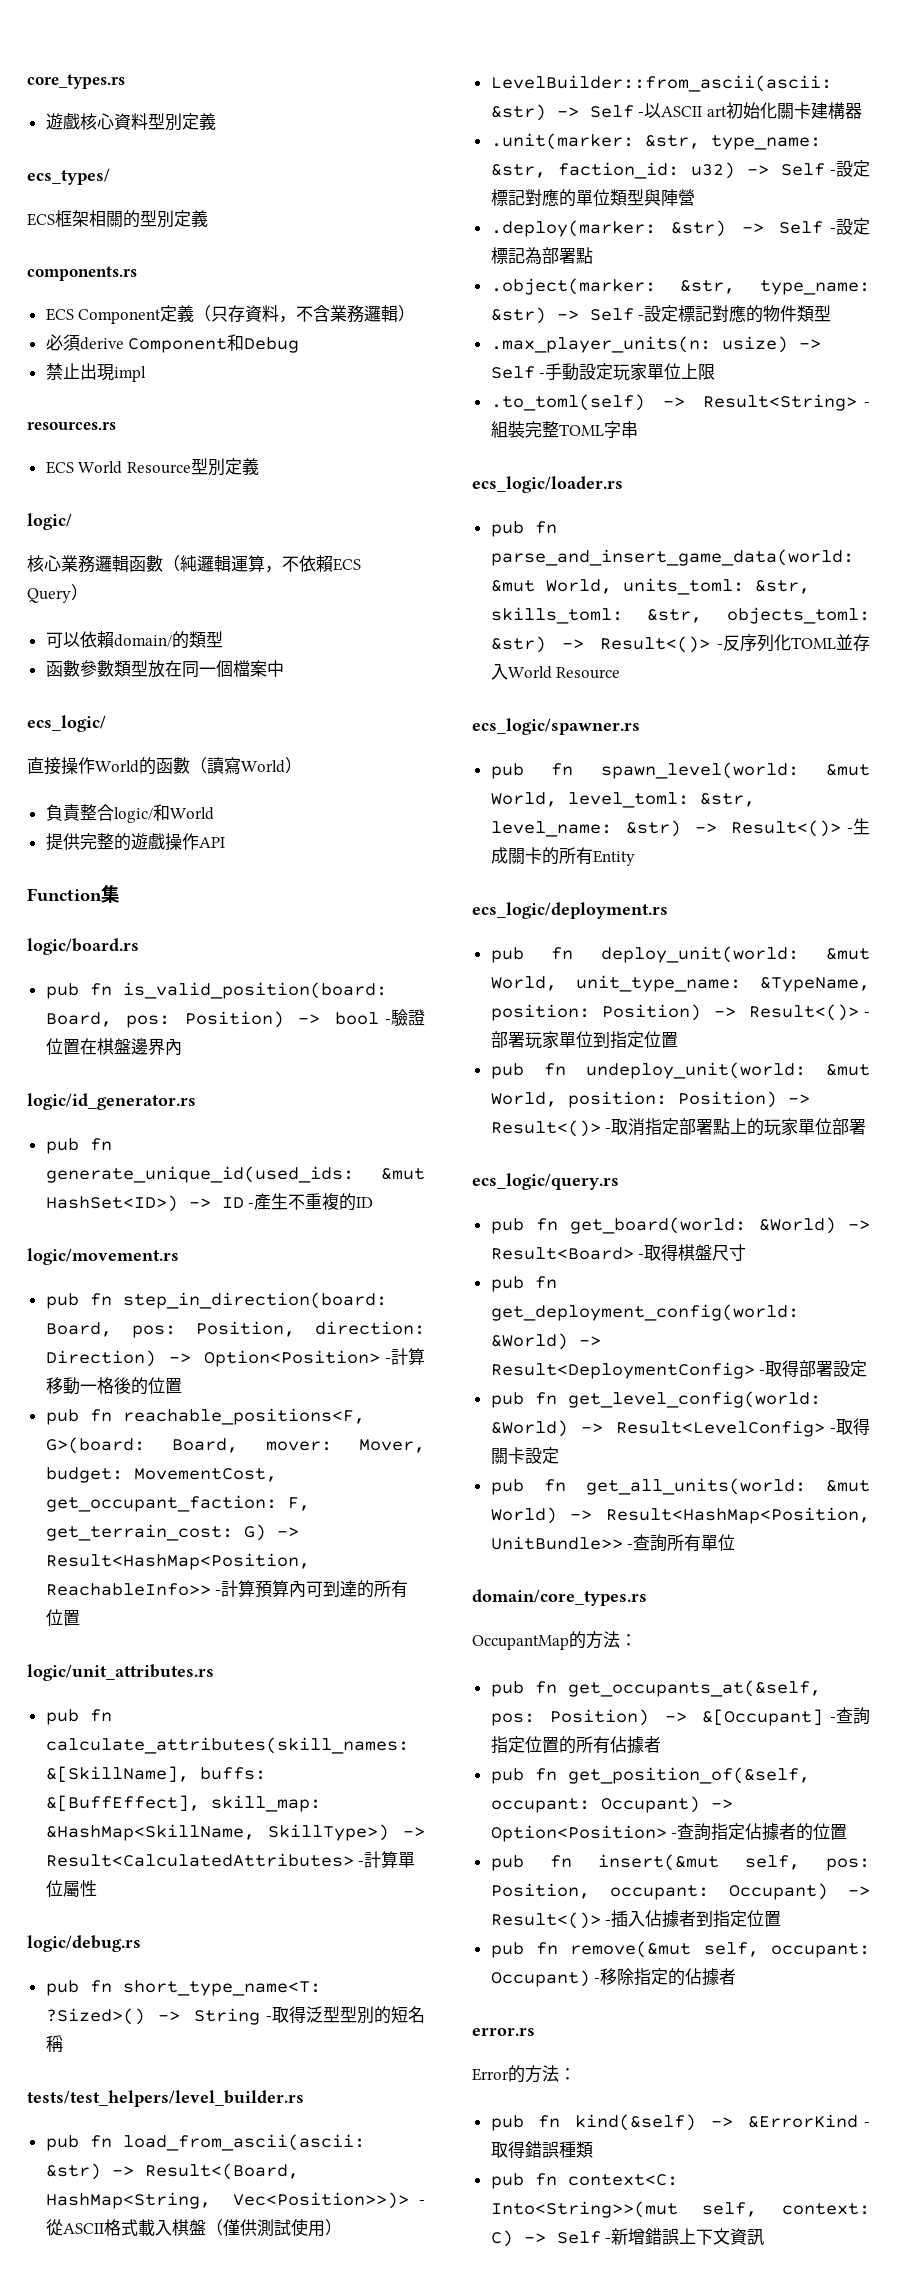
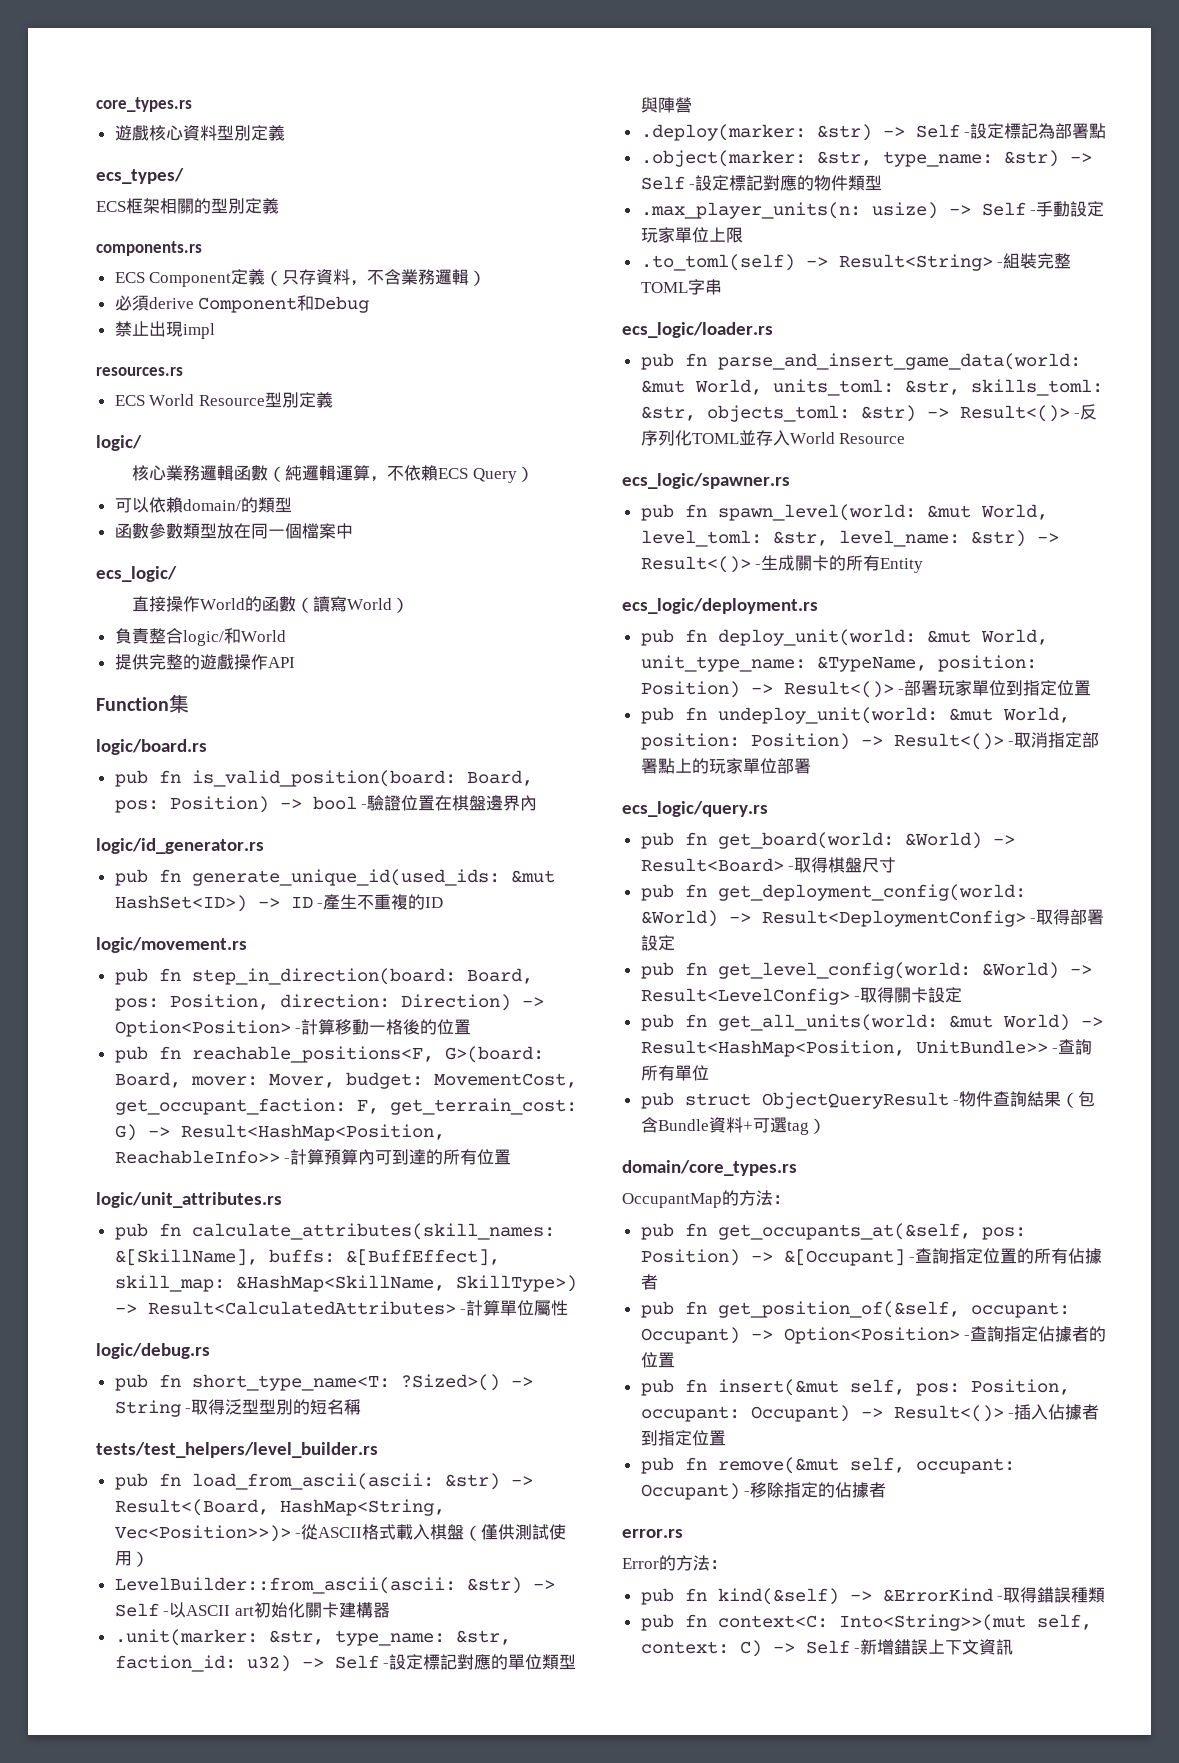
(736, 1542) none -> [640,1091,1096,1109] [640,1117,826,1135] // pub struct ObjectQueryResult -物件查詢結果（包含Bundle資料+可選tag）

